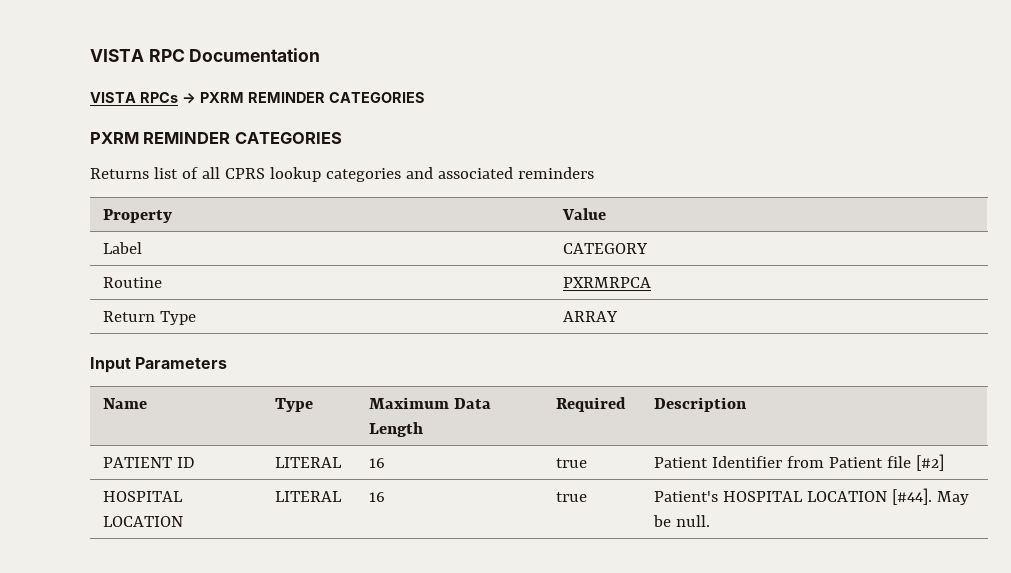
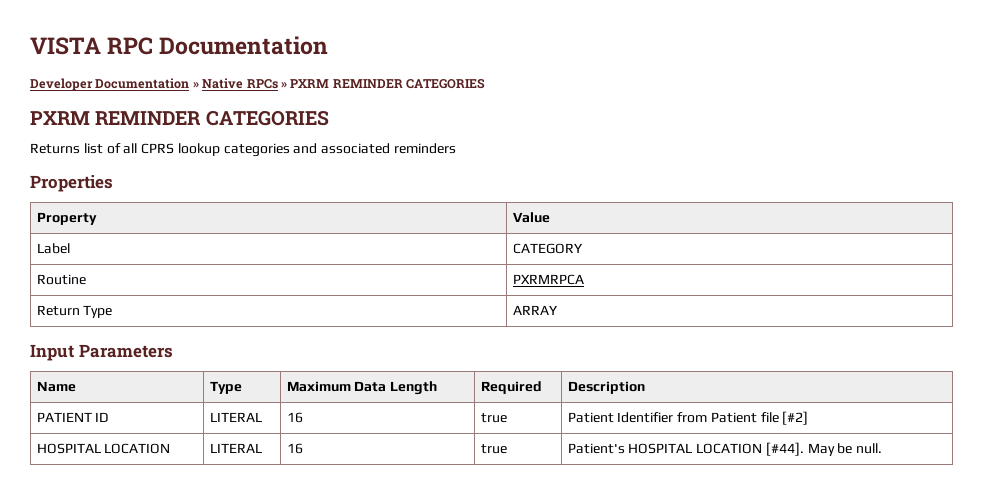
[90,92,196,104] VISTA RPCs → -> [30,78,287,91] Developer Documentation » Native RPCs »
(594, 173) none -> [30,175,113,192] // Properties

